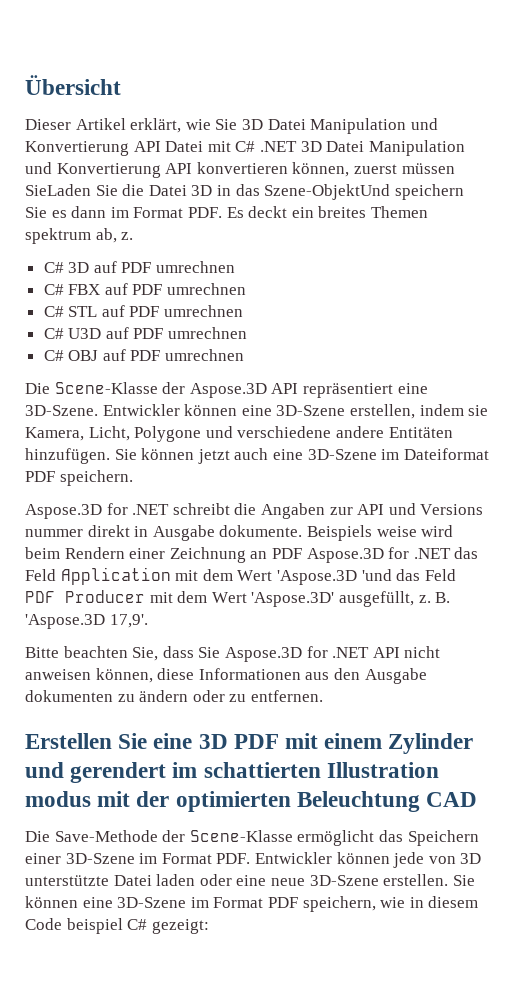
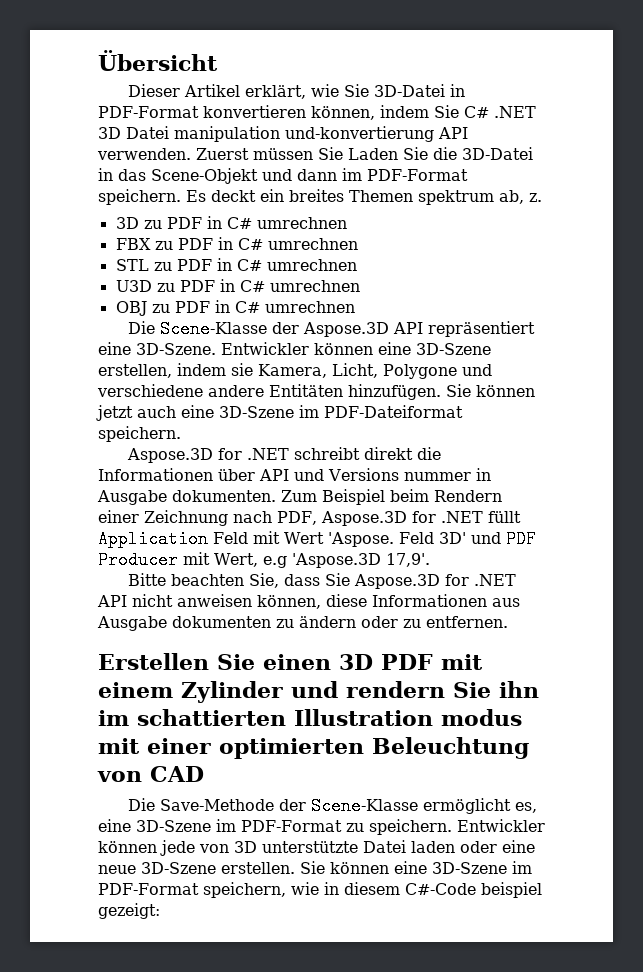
[241,118,438,134] [25,140,465,156] [25,162,455,178] [25,184,464,200] [25,206,222,218] 3D Datei Manipulation und Konvertierung API Datei mit C# .NET 3D Datei Manipulation und Konvertierung API konvertieren können, zuerst müssen SieLaden Sie die Datei 3D in das Szene-ObjektUnd speichern Sie es dann im Format PDF. -> [374,84,466,97] [98,105,536,120] [98,126,468,142] [97,147,533,160] [98,168,468,184] [98,189,181,205] 3D-Datei in PDF-Format konvertieren können, indem Sie C# .NET 3D Datei manipulation und-konvertierung API verwenden. Zuerst müssen Sie Laden Sie die 3D-Datei in das Scene-Objekt und dann im PDF-Format speichern.
[43,261,236,273] [43,283,247,295] [43,305,244,317] [43,327,248,339] [43,349,161,361] C# 3D auf PDF umrechnen // C# FBX auf PDF umrechnen // C# STL auf PDF umrechnen // C# U3D auf PDF umrechnen // C# OBJ auf PDF -> [115,216,347,229] [115,237,358,250] [115,258,357,271] [115,279,360,292] [115,300,260,316] 3D zu PDF in C# umrechnen // FBX zu PDF in C# umrechnen // STL zu PDF in C# umrechnen // U3D zu PDF in C# umrechnen // OBJ zu PDF in C#
[403,448,489,460] [25,471,55,482] Dateiformat PDF -> [324,405,463,418] PDF-Dateiformat
[234,503,353,519] die Angaben zur -> [364,447,442,460] [98,468,255,481] direkt die Informationen über
[87,525,130,537] direkt -> (471, 476) none
[219,525,454,541] dokumente. Beispiels weise wird -> [172,489,385,505] dokumenten. Zum Beispiel
[250,547,479,563] [25,567,456,585] [25,590,451,607] an PDF Aspose.3D for .NET das Feld Application mit dem Wert 'Aspose.3D 'und das Feld PDF Producer mit dem Wert 'Aspose.3D' ausgefüllt, z. B. -> [233,511,521,526] [98,530,536,548] [98,551,287,569] nach PDF, Aspose.3D for .NET füllt Application Feld mit Wert 'Aspose. Feld 3D' und PDF Producer mit Wert, e.g
[333,668,360,680] den -> (520, 602) none
[153,733,193,749] eine -> [263,654,331,670] einen
[70,762,167,783] gerendert -> [346,681,539,698] rendern Sie ihn
[136,791,170,807] der -> [147,738,211,754] einer
(420, 801) none -> [97,771,142,782] von
[378,830,479,846] [25,853,251,864] das Speichern einer 3D-Szene im Format PDF. -> [515,802,538,813] [98,819,452,835] es, eine 3D-Szene im PDF-Format zu speichern.
[213,897,298,908] Format PDF -> [98,883,199,895] PDF-Format
[25,918,148,934] Code beispiel C# -> [404,882,542,898] C#-Code beispiel

